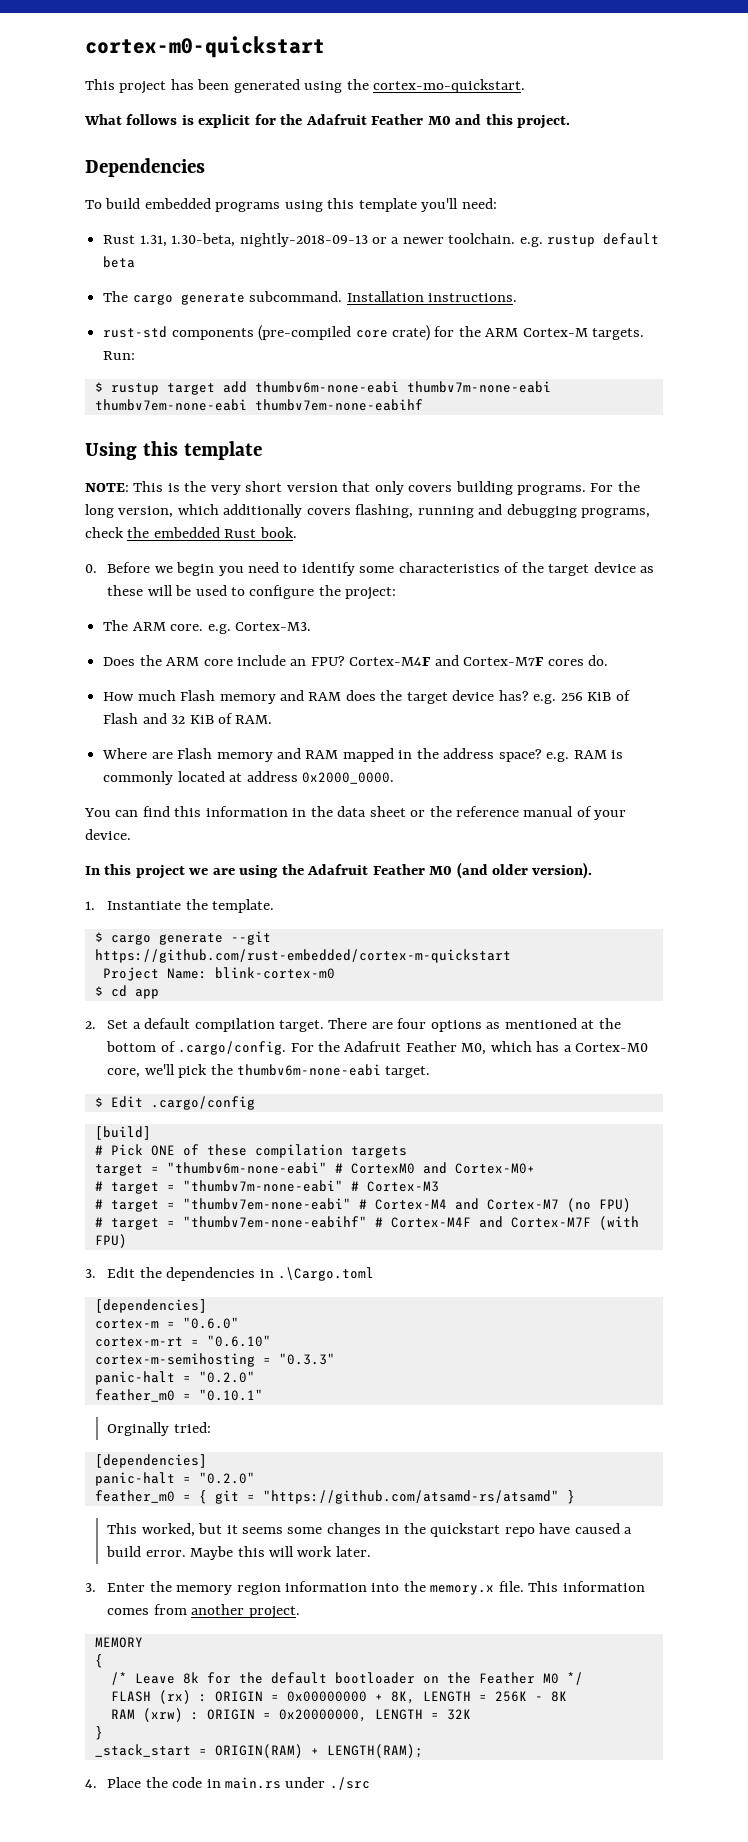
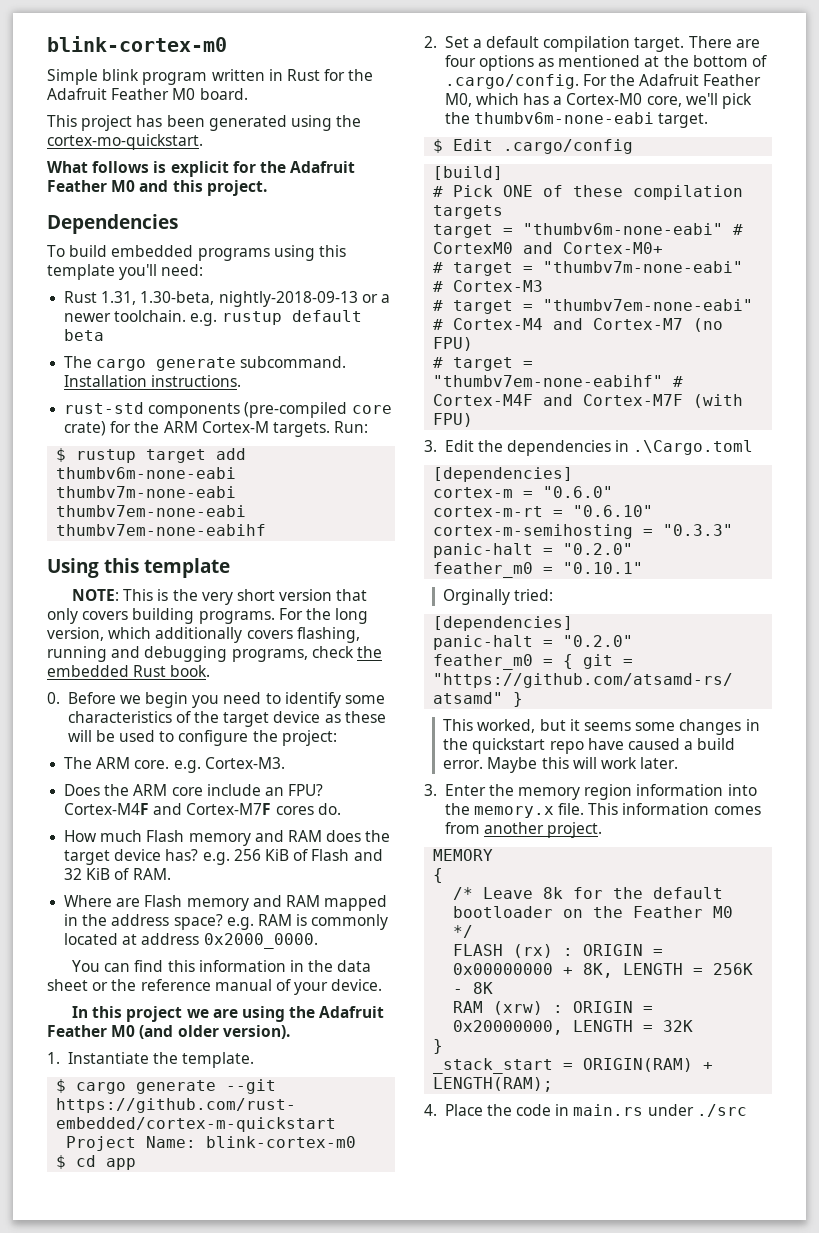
[85,36,325,58] cortex-m0-quickstart -> [47,36,227,52] [47,69,374,85] [47,88,248,100] blink-cortex-m0 // Simple blink program written in Rust for the Adafruit Feather M0 board.

